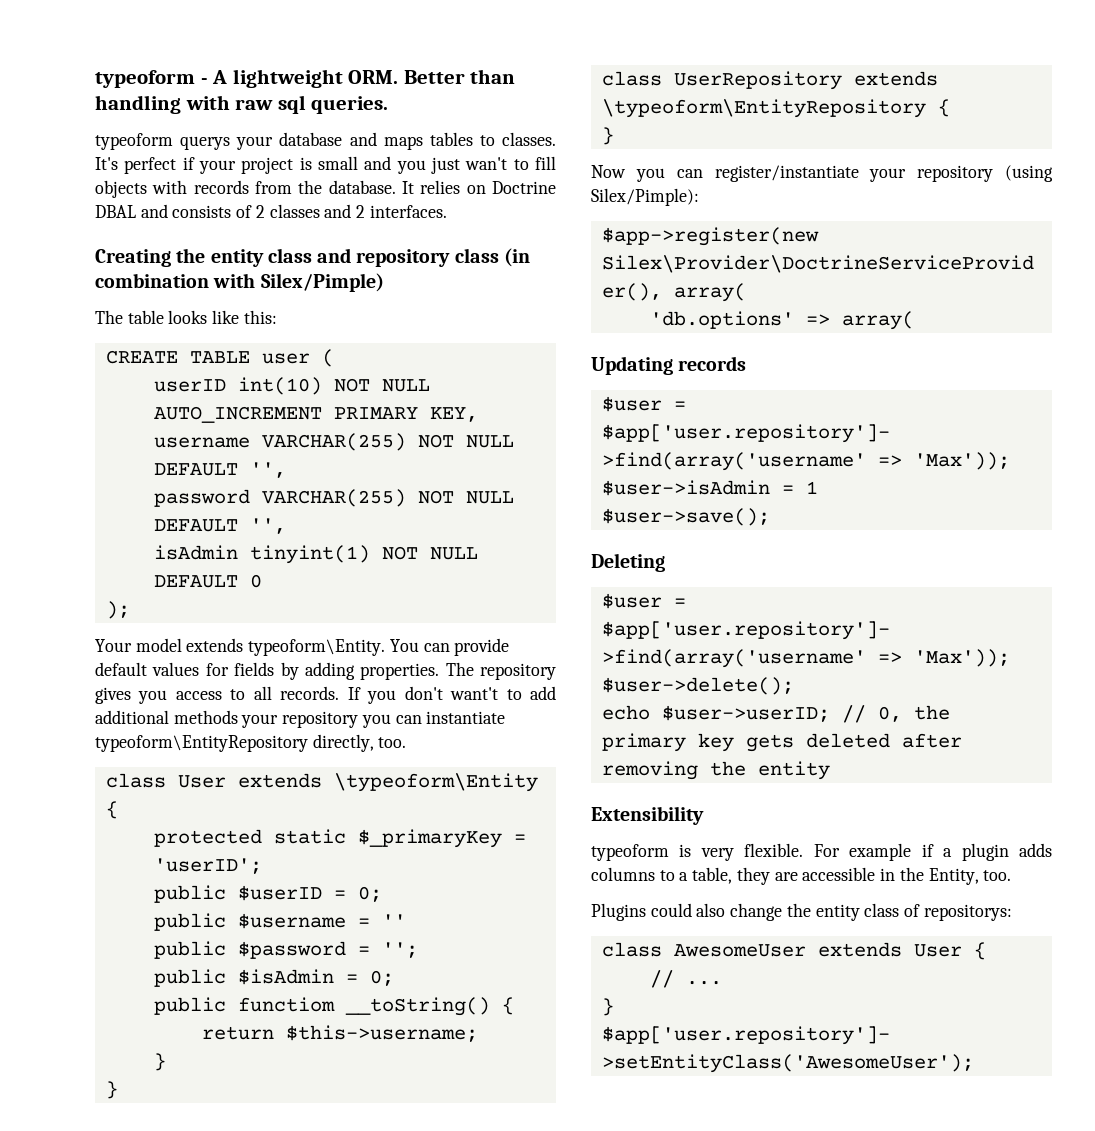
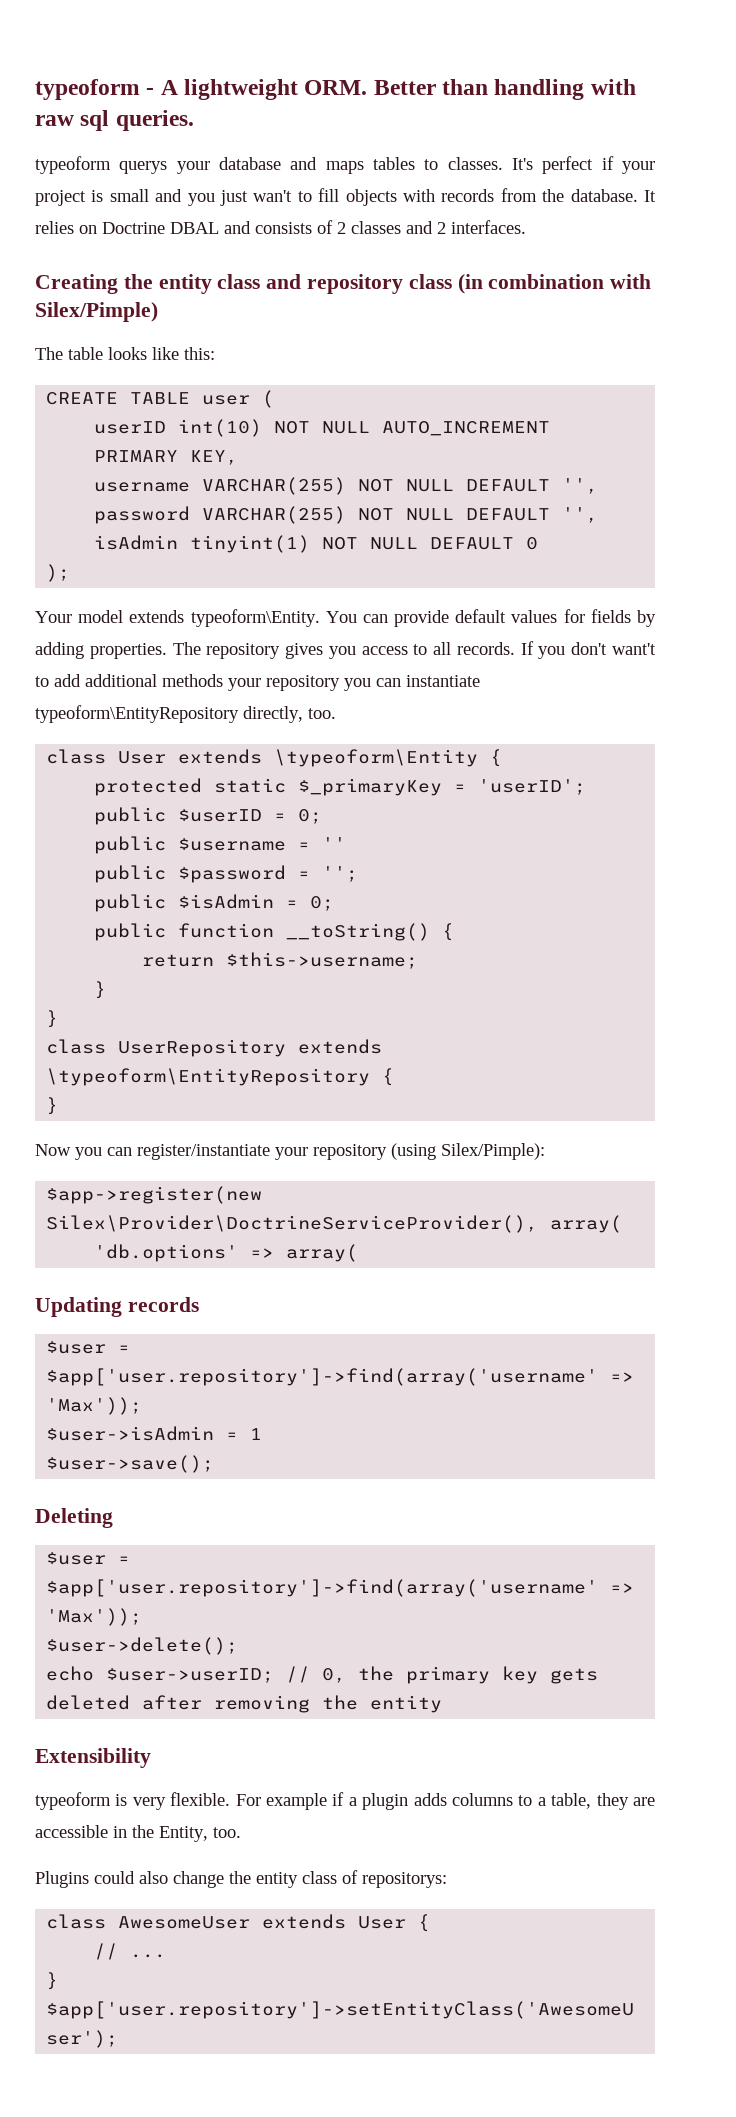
[237,997,335,1012] functiom -> [178,923,275,938] function

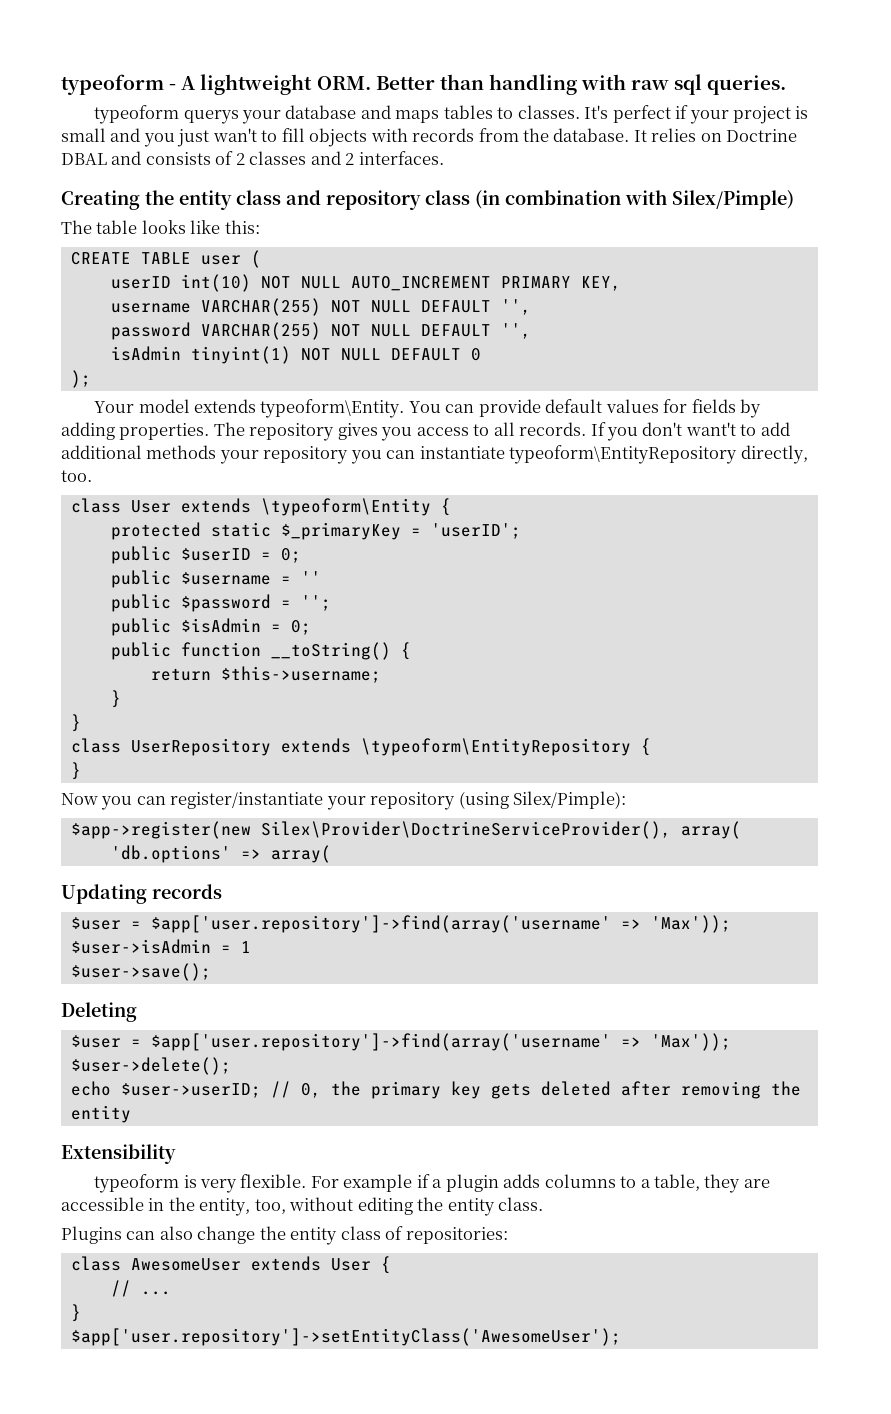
[159,1826,241,1842] Entity, too. -> [199,1197,544,1216] entity, too, without editing the entity class.
[94,1871,135,1884] could -> [126,1231,156,1240] can
[362,1872,447,1888] repositorys: -> [405,1227,508,1244] repositories:

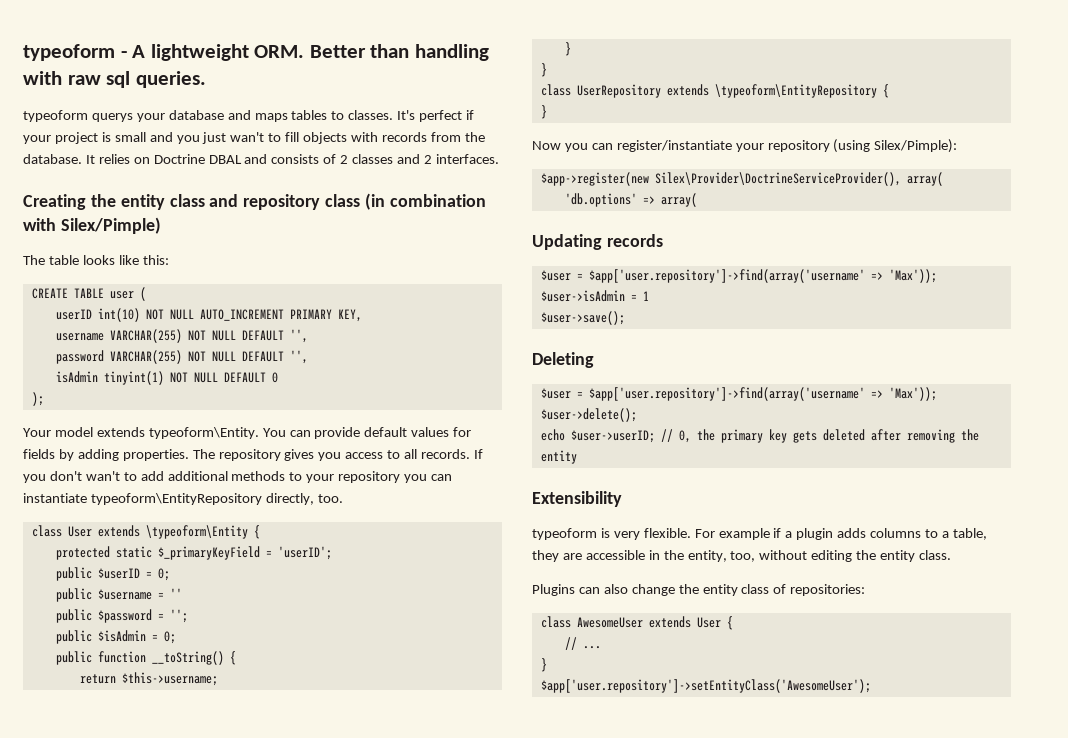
[685,422,736,436] want't -> [85,471,120,481] wan't
(217, 452) none -> [289,472,303,481] to
[280,522,401,540] $_primaryKey -> [157,546,260,560] $_primaryKeyField

